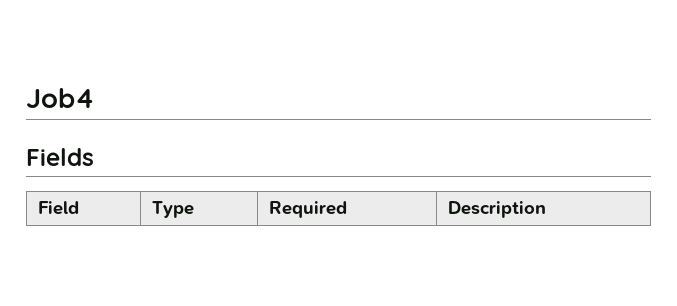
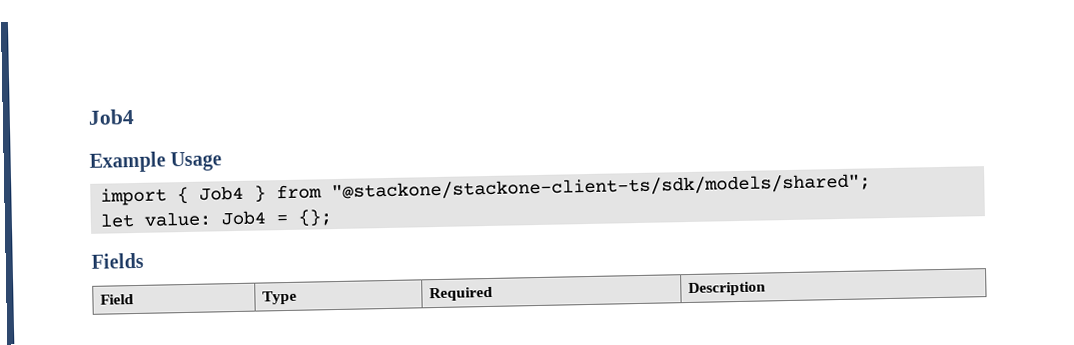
[26,88,94,108] Job4 -> [88,109,134,125] [89,151,223,173] [100,173,872,206] [100,209,334,228] Job4 // Example Usage // import { Job4 } from "@stackone/stackone-client-ts/sdk/models/shared"; // let value: Job4 = {};

